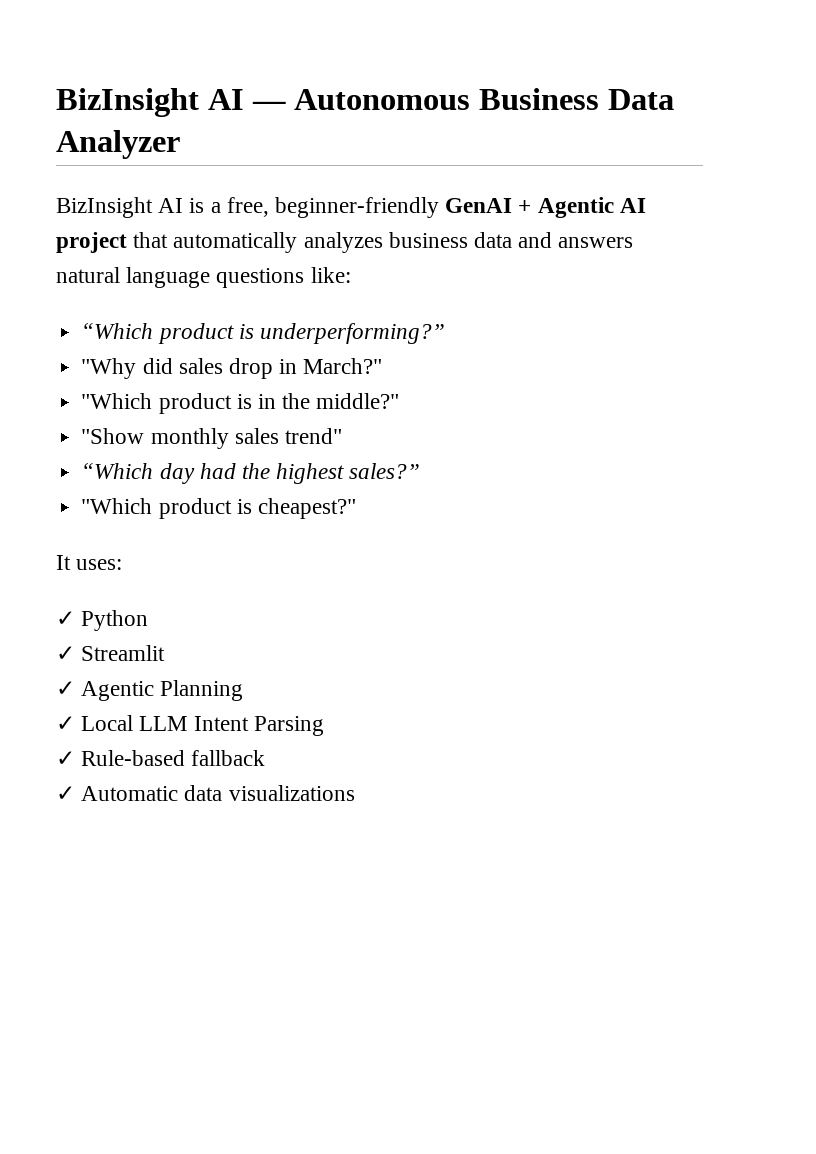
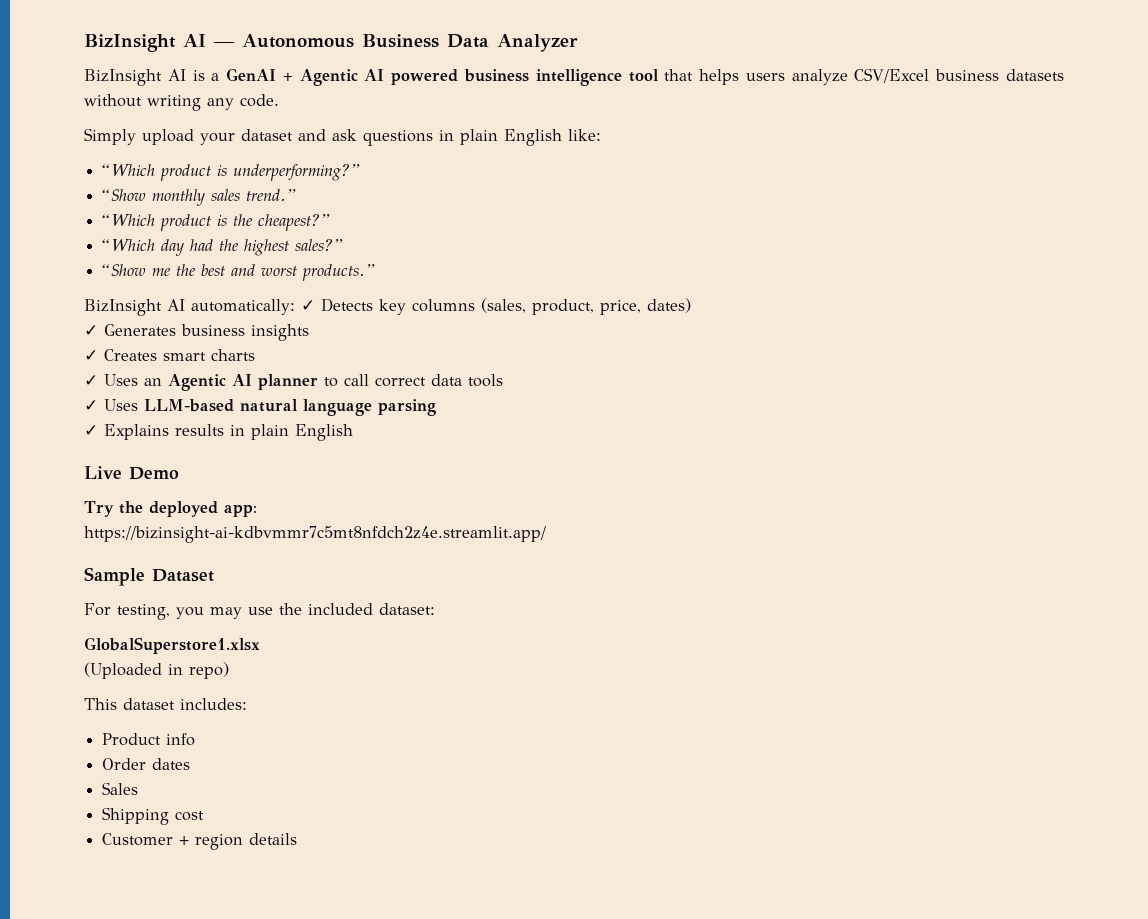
[226,197,440,218] free, beginner-friendly -> (220, 77) none
[56,232,634,253] [56,267,305,288] project that automatically analyzes business data and answers natural language questions -> [391,68,1065,86] [84,94,279,111] [84,128,562,146] powered business intelligence tool that helps users analyze CSV/Excel business datasets without writing any code. // Simply upload your dataset and ask questions in plain English
[81,358,383,379] [81,393,400,414] [81,428,342,449] "Why did sales drop in March?" // "Which product is in the middle?" // "Show monthly sales trend" -> [102,189,297,206] [102,214,331,231] “Show monthly sales trend.” // “Which product is the cheapest?”
[81,498,356,519] [56,555,123,570] [56,610,149,631] [56,645,166,661] [56,680,244,701] [56,715,324,736] [56,750,266,766] [56,785,355,801] "Which product is cheapest?" // It uses: // ✓ Python // ✓ Streamlit // ✓ Agentic Planning // ✓ Local LLM Intent Parsing // ✓ Rule-based fallback // ✓ Automatic data visualizations -> [102,264,376,281] [84,298,691,316] [84,324,309,341] [84,349,255,361] [84,374,503,391] [84,399,436,416] [84,424,353,441] [84,466,179,480] [84,501,257,517] [84,526,546,543] [84,567,214,586] [84,603,435,620] [84,637,260,654] [84,662,229,679] [84,698,247,710] [102,733,196,746] [102,758,191,770] [102,782,139,795] [102,807,205,825] [102,833,298,850] “Show me the best and worst products.” // BizInsight AI automatically: ✓ Detects key columns (sales, product, price, dates) // ✓ Generates business insights // ✓ Creates smart charts // ✓ Uses an Agentic AI planner to call correct data tools // ✓ Uses LLM-based natural language parsing // ✓ Explains results in plain English // Live Demo // Try the deployed app: // https://bizinsight-ai-kdbvmmr7c5mt8nfdch2z4e.streamlit.app/ // Sample Dataset // For testing, you may use the included dataset: // GlobalSuperstore1.xlsx // (Uploaded in repo) // This dataset includes: // Product info // Order dates // Sales // Shipping cost // Customer + region details

